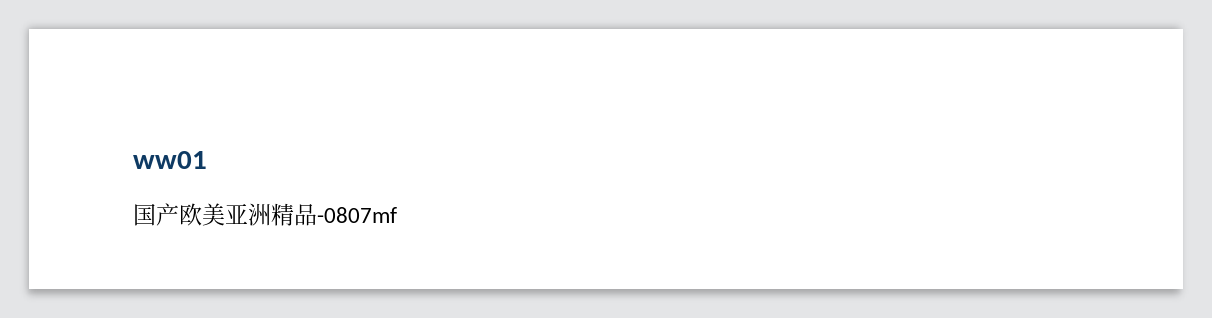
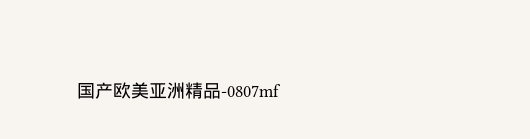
[133,151,207,169] ww01 // -> (77, 91) none

